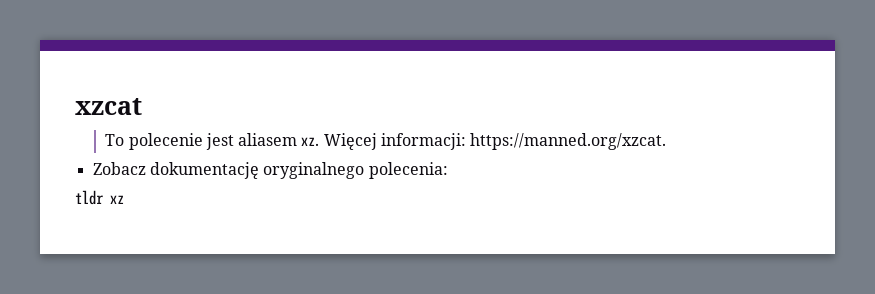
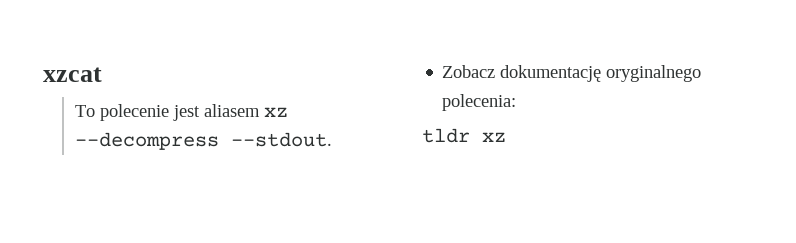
[301,133,667,150] xz. Więcej informacji: https://manned.org/xzcat. -> [263,107,288,117] [74,132,332,150] xz --decompress --stdout.

